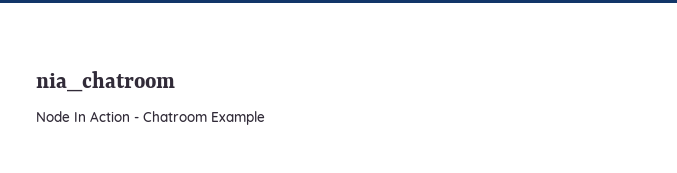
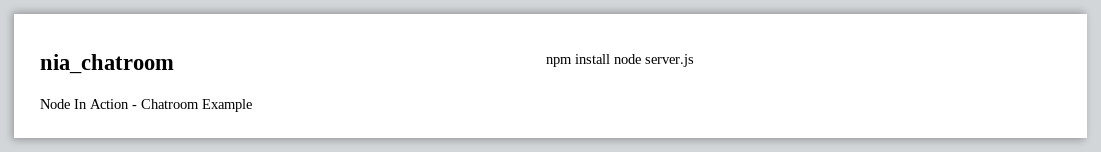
(265, 118) none -> [546,54,694,67] // npm install node server.js

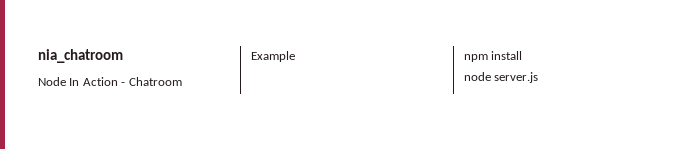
(610, 59) none -> (523, 55) //

